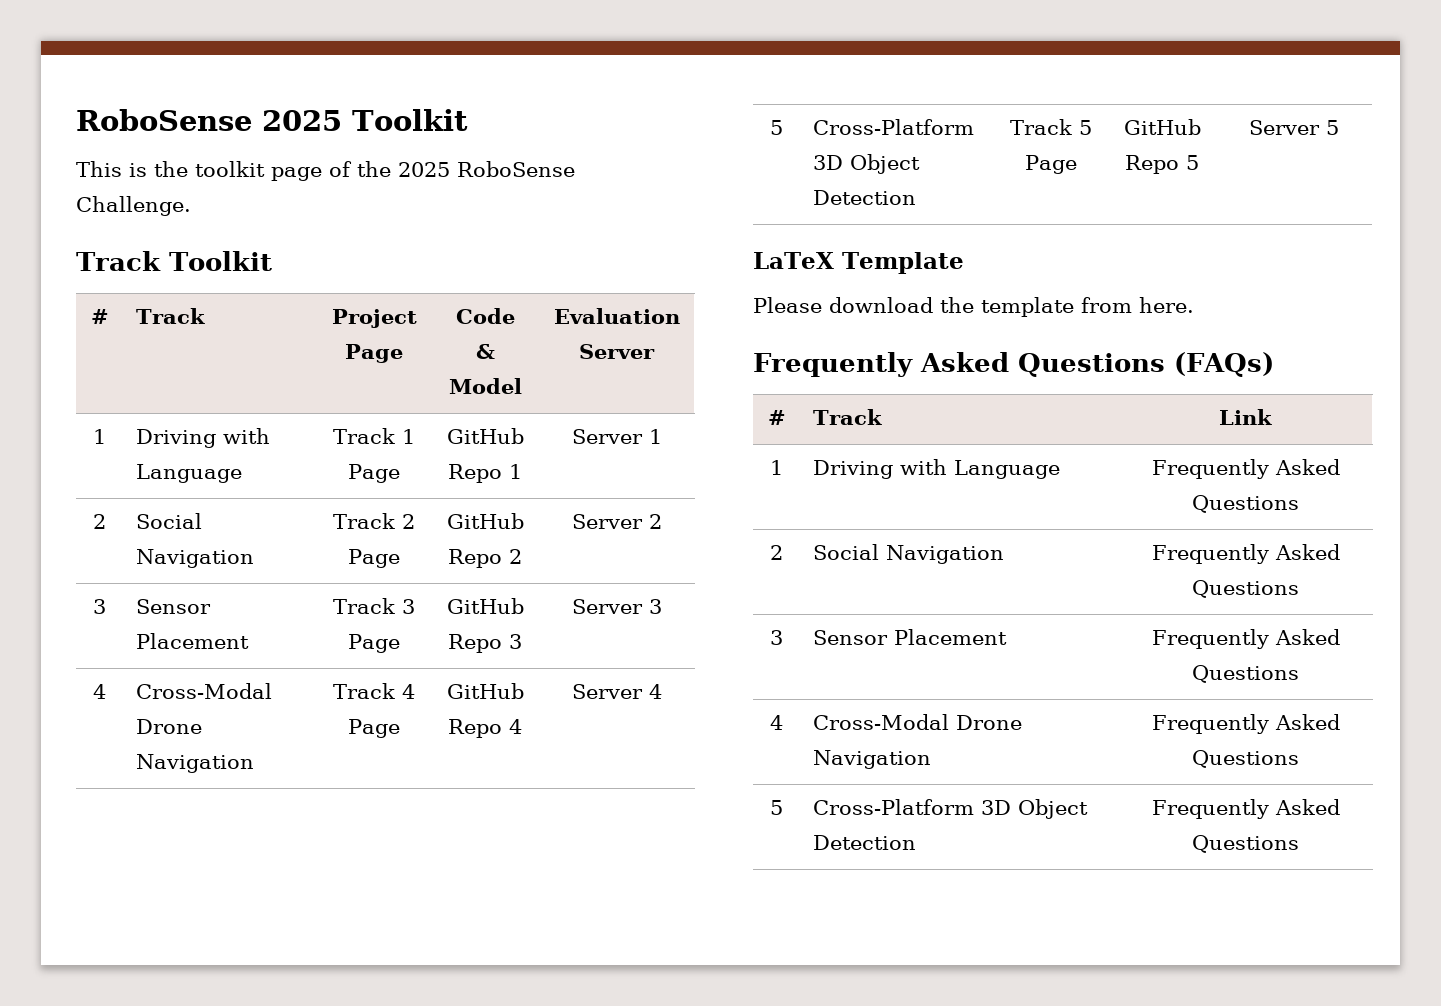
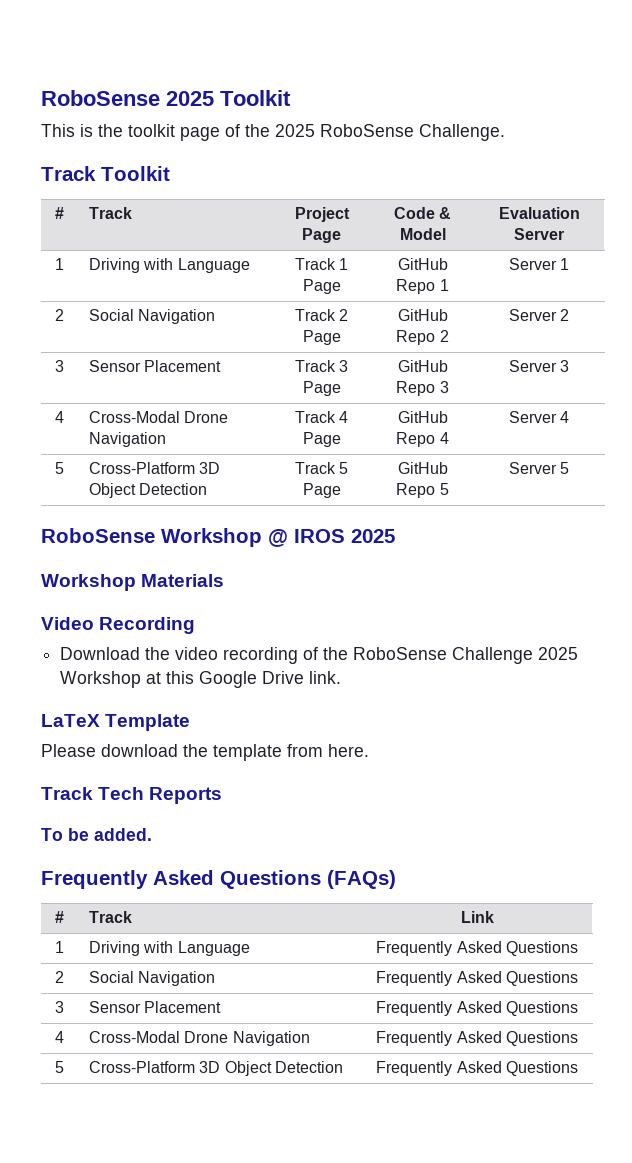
(1339, 127) none -> [41,528,395,547] [41,574,225,591] [41,617,196,634] [60,647,579,664] [60,671,342,688] // RoboSense Workshop @ IROS 2025 // Workshop Materials // Video Recording // Download the video recording of the RoboSense Challenge 2025 Workshop at this Google Drive link.
(1194, 305) none -> [41,787,223,804] [41,828,152,841] // Track Tech Reports // To be added.

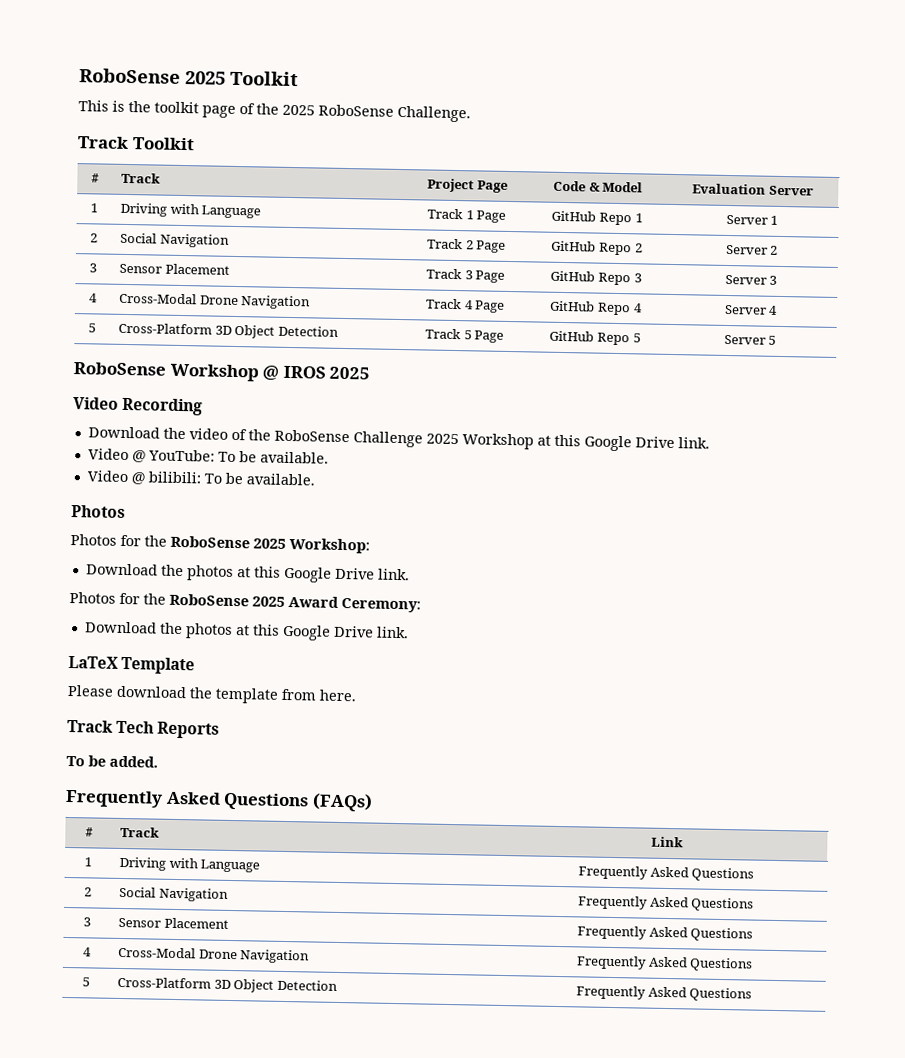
[41,574,225,591] // Workshop Materials -> (371, 373) none
[223,647,299,664] recording -> (228, 434) none
(342, 677) none -> [87,448,329,464] [86,470,315,486] [71,505,126,518] [70,534,370,554] [85,563,410,583] [69,591,421,613] [84,621,409,641] // Video @ YouTube: To be available. // Video @ bilibili: To be available. // Photos // Photos for the RoboSense 2025 Workshop: // Download the photos at this Google Drive link. // Photos for the RoboSense 2025 Award Ceremony: // Download the photos at this Google Drive link.

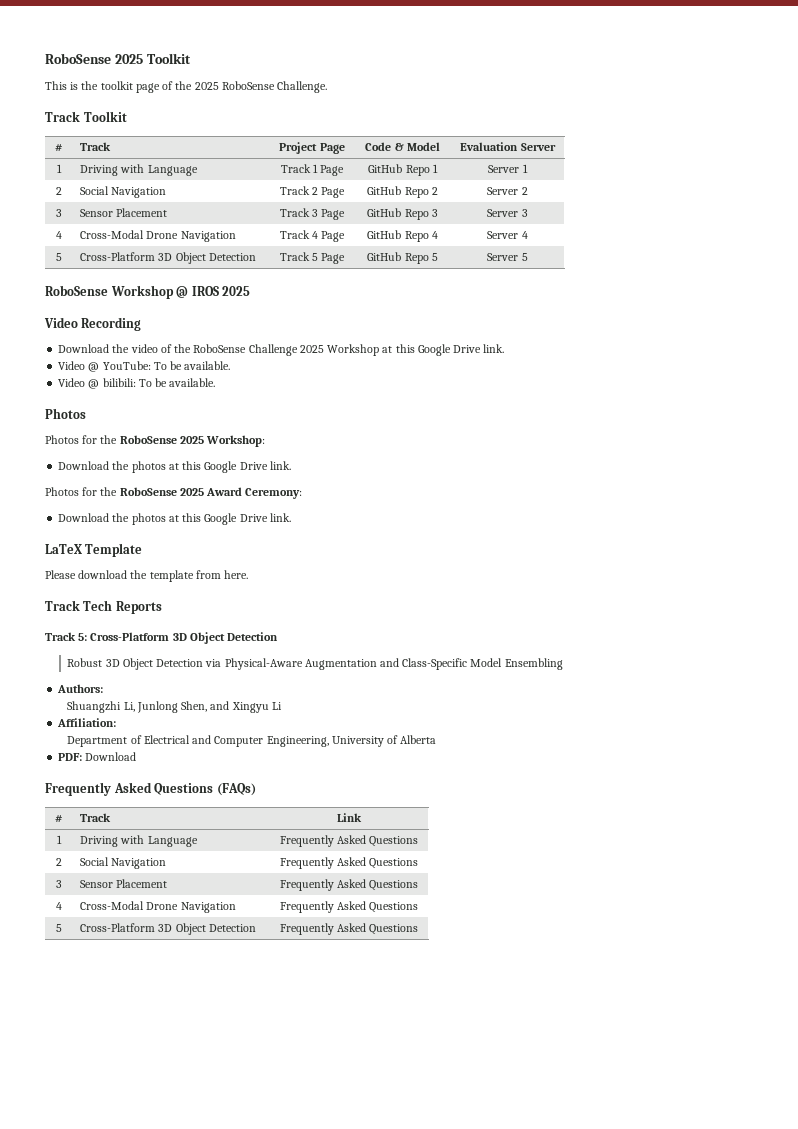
[66,755,158,768] To be added. -> [45,632,279,644] [67,658,563,670] [57,684,104,693] [67,701,282,713] [57,718,117,727] [67,735,437,747] [58,752,137,761] Track 5: Cross-Platform 3D Object Detection // Robust 3D Object Detection via Physical-Aware Augmentation and Class-Specific Model Ensembling // Authors: // Shuangzhi Li, Junlong Shen, and Xingyu Li // Affiliation: // Department of Electrical and Computer Engineering, University of Alberta // PDF: Download

